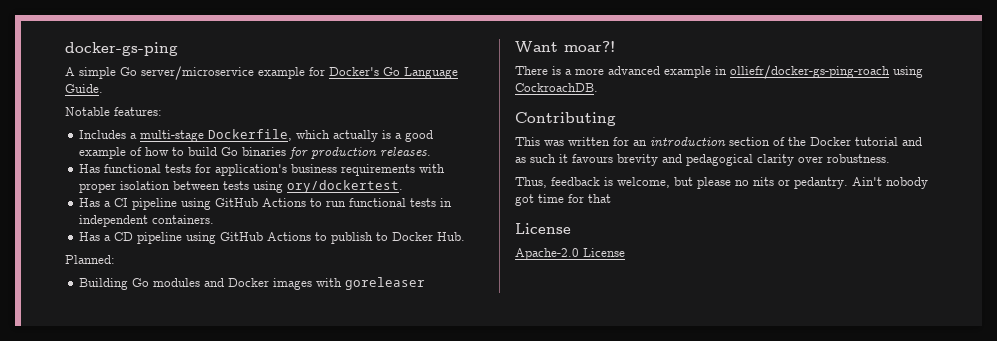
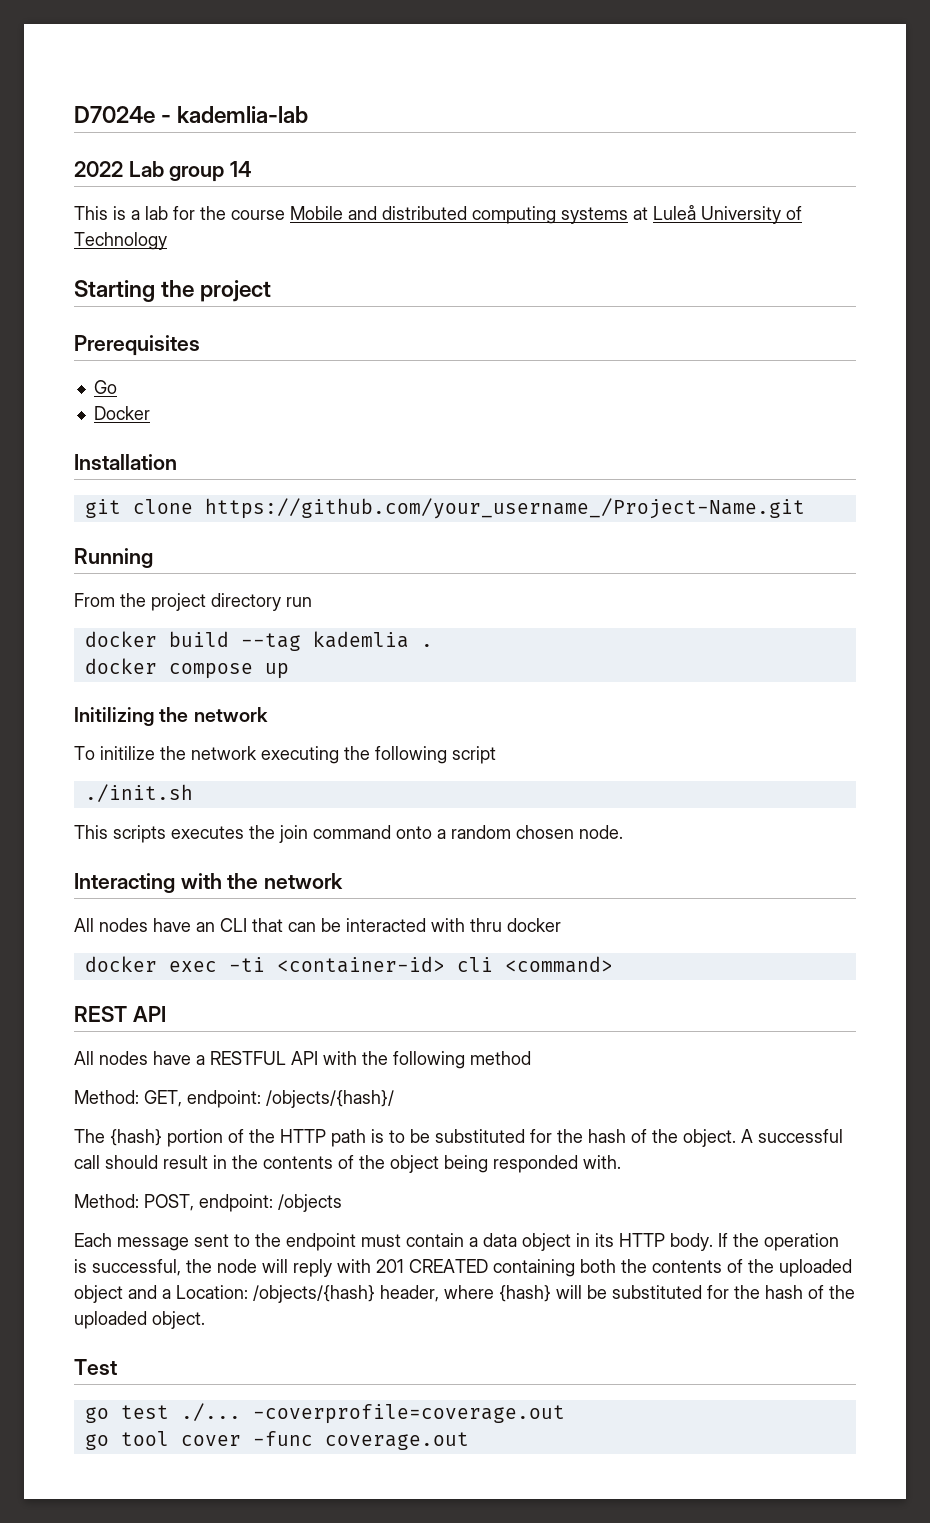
[65,42,178,56] [65,66,458,80] [65,84,103,93] [65,107,162,116] [79,129,434,142] [79,147,432,159] [79,164,446,176] [79,180,404,193] [79,198,453,210] [79,215,215,227] [79,232,466,244] [65,255,115,264] [79,277,426,290] [515,41,615,53] [515,65,923,79] [515,83,598,92] [515,112,616,126] [515,137,922,146] [515,154,890,166] [515,177,928,189] [515,194,611,206] [515,223,571,234] [515,248,625,260] docker-gs-ping // A simple Go server/microservice example for Docker's Go Language Guide. // Notable features: // Includes a multi-stage Dockerfile, which actually is a good example of how to build Go binaries for production releases. // Has functional tests for application's business requirements with proper isolation between tests using ory/dockertest. // Has a CI pipeline using GitHub Actions to run functional tests in independent containers. // Has a CD pipeline using GitHub Actions to publish to Docker Hub. // Planned: // Building Go modules and Docker images with goreleaser // Want moar?! // There is a more advanced example in olliefr/docker-gs-ping-roach using CockroachDB. // Contributing // This was written for an introduction section of the Docker tutorial and as such it favours brevity and pedagogical clarity over robustness. // Thus, feedback is welcome, but please no nits or pedantry. Ain't nobody got time for that // License // Apache-2.0 License -> [74,106,309,123] [74,161,253,182] [74,205,802,224] [74,232,167,250] [74,280,272,302] [74,335,200,356] [93,380,117,394] [93,406,150,420] [74,454,177,470] [84,498,805,519] [74,548,153,568] [74,593,312,611] [84,631,433,651] [84,658,289,679] [74,707,268,726] [74,746,496,764] [84,784,193,802] [74,825,623,843] [74,873,344,893] [74,918,561,932] [84,956,613,973] [74,1006,166,1022] [74,1051,531,1069] [74,1090,394,1108] [74,1129,843,1147] [74,1155,621,1173] [74,1194,342,1212] [74,1233,839,1251] [74,1259,852,1277] [74,1285,855,1303] [74,1311,205,1329] [74,1359,117,1375] [84,1403,565,1424] [84,1431,469,1450] D7024e - kademlia-lab // 2022 Lab group 14 // This is a lab for the course Mobile and distributed computing systems at Luleå University of Technology // Starting the project // Prerequisites // Go // Docker // Installation // git clone https://github.com/your_username_/Project-Name.git // Running // From the project directory run // docker build --tag kademlia . // docker compose up // Initilizing the network // To initilize the network executing the following script // ./init.sh // This scripts executes the join command onto a random chosen node. // Interacting with the network // All nodes have an CLI that can be interacted with thru docker // docker exec -ti <container-id> cli <command> // REST API // All nodes have a RESTFUL API with the following method // Method: GET, endpoint: /objects/{hash}/ // The {hash} portion of the HTTP path is to be substituted for the hash of the object. A successful call should result in the contents of the object being responded with. // Method: POST, endpoint: /objects // Each message sent to the endpoint must contain a data object in its HTTP body. If the operation is successful, the node will reply with 201 CREATED containing both the contents of the uploaded object and a Location: /objects/{hash} header, where {hash} will be substituted for the hash of the uploaded object. // Test // go test ./... -coverprofile=coverage.out // go tool cover -func coverage.out

